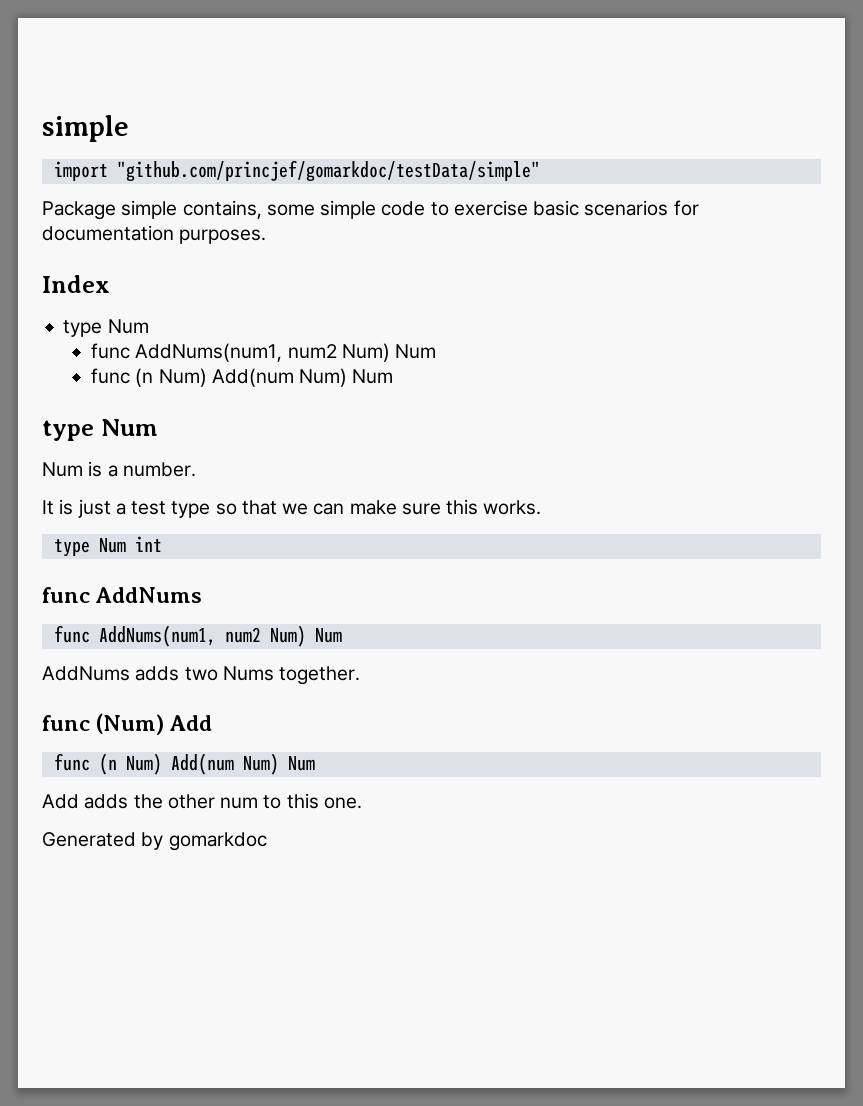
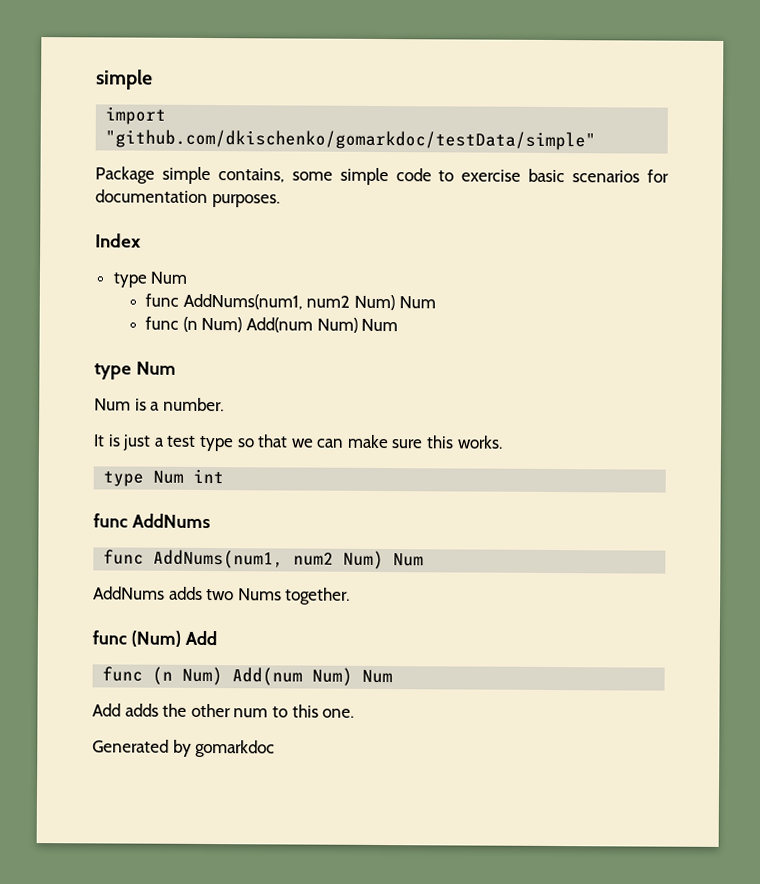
[116,160,540,182] "github.com/princjef/gomarkdoc/testData/simple" -> [105,129,597,151] "github.com/dkischenko/gomarkdoc/testData/simple"

